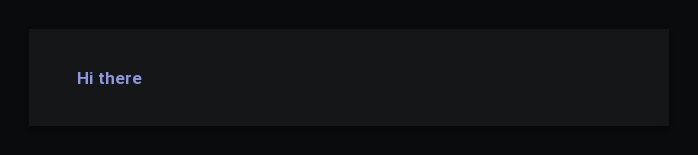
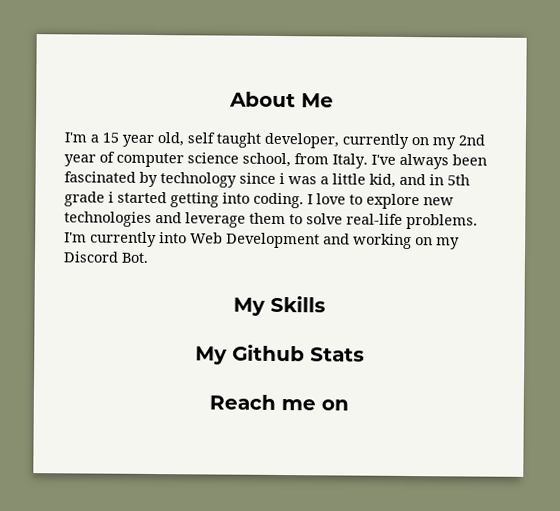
[77,72,142,84] Hi there -> [228,91,334,108] [64,132,485,150] [64,151,487,170] [64,171,470,188] [64,191,454,210] [64,211,478,230] [64,231,460,250] [63,251,149,263] [233,295,326,316] [194,344,365,365] [208,394,349,411] About Me // I'm a 15 year old, self taught developer, currently on my 2nd year of computer science school, from Italy. I've always been fascinated by technology since i was a little kid, and in 5th grade i started getting into coding. I love to explore new technologies and leverage them to solve real-life problems. I'm currently into Web Development and working on my Discord Bot. // My Skills // My Github Stats // Reach me on

